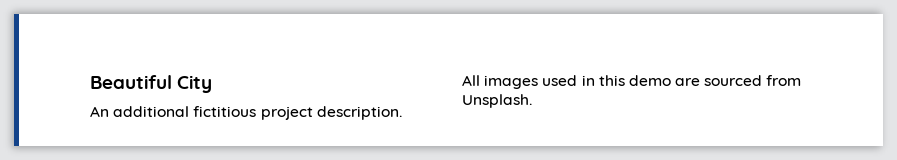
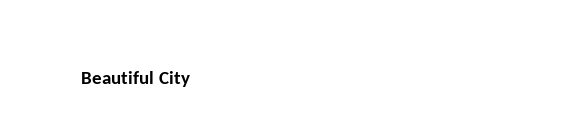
[90,106,402,120] [462,75,802,89] [462,94,532,108] // An additional fictitious project description. // All images used in this demo are sourced from Unsplash. -> (191, 79) none

